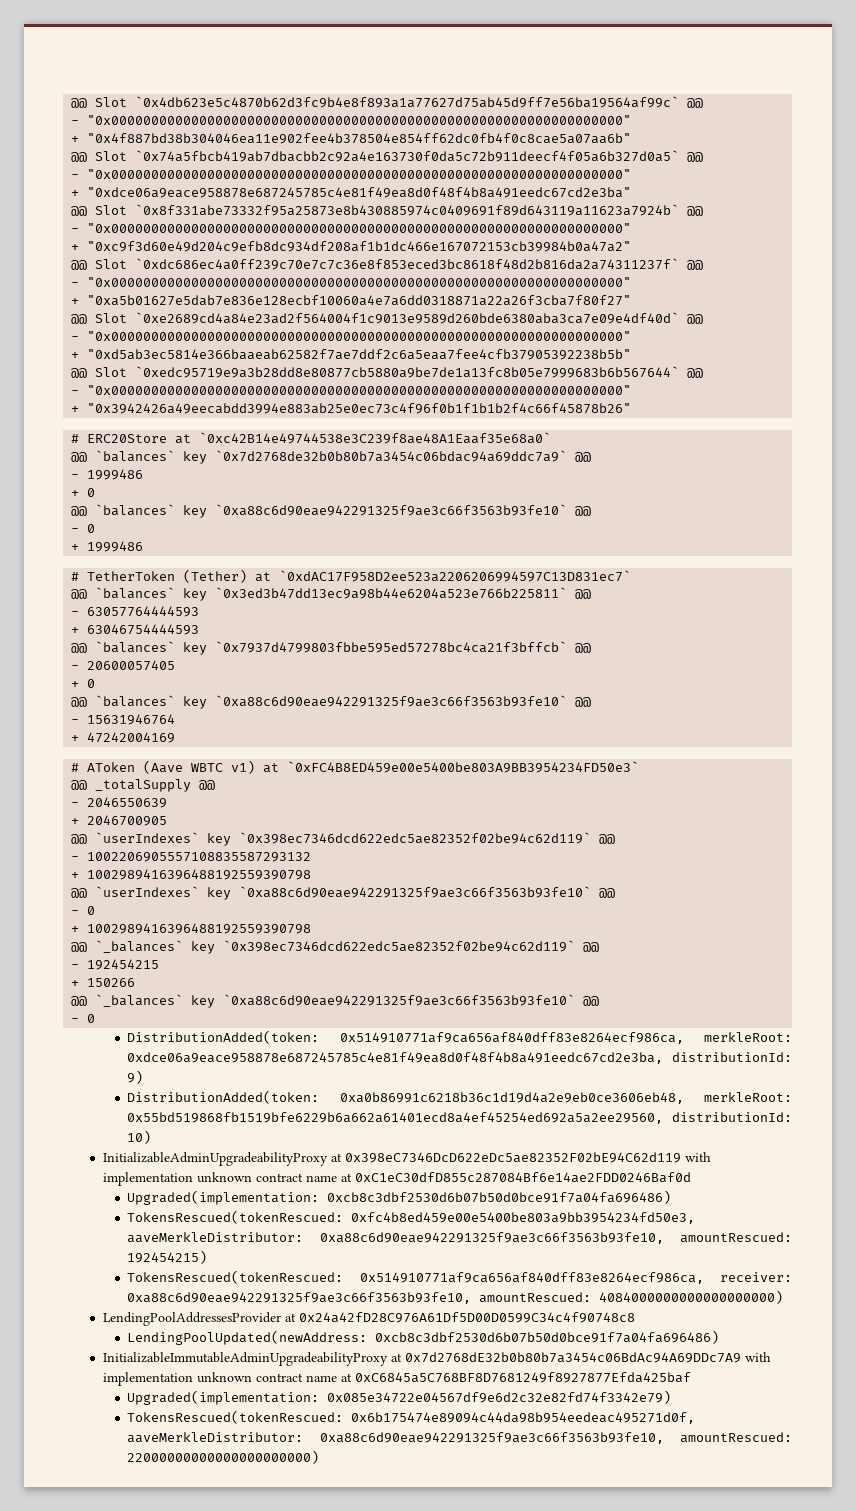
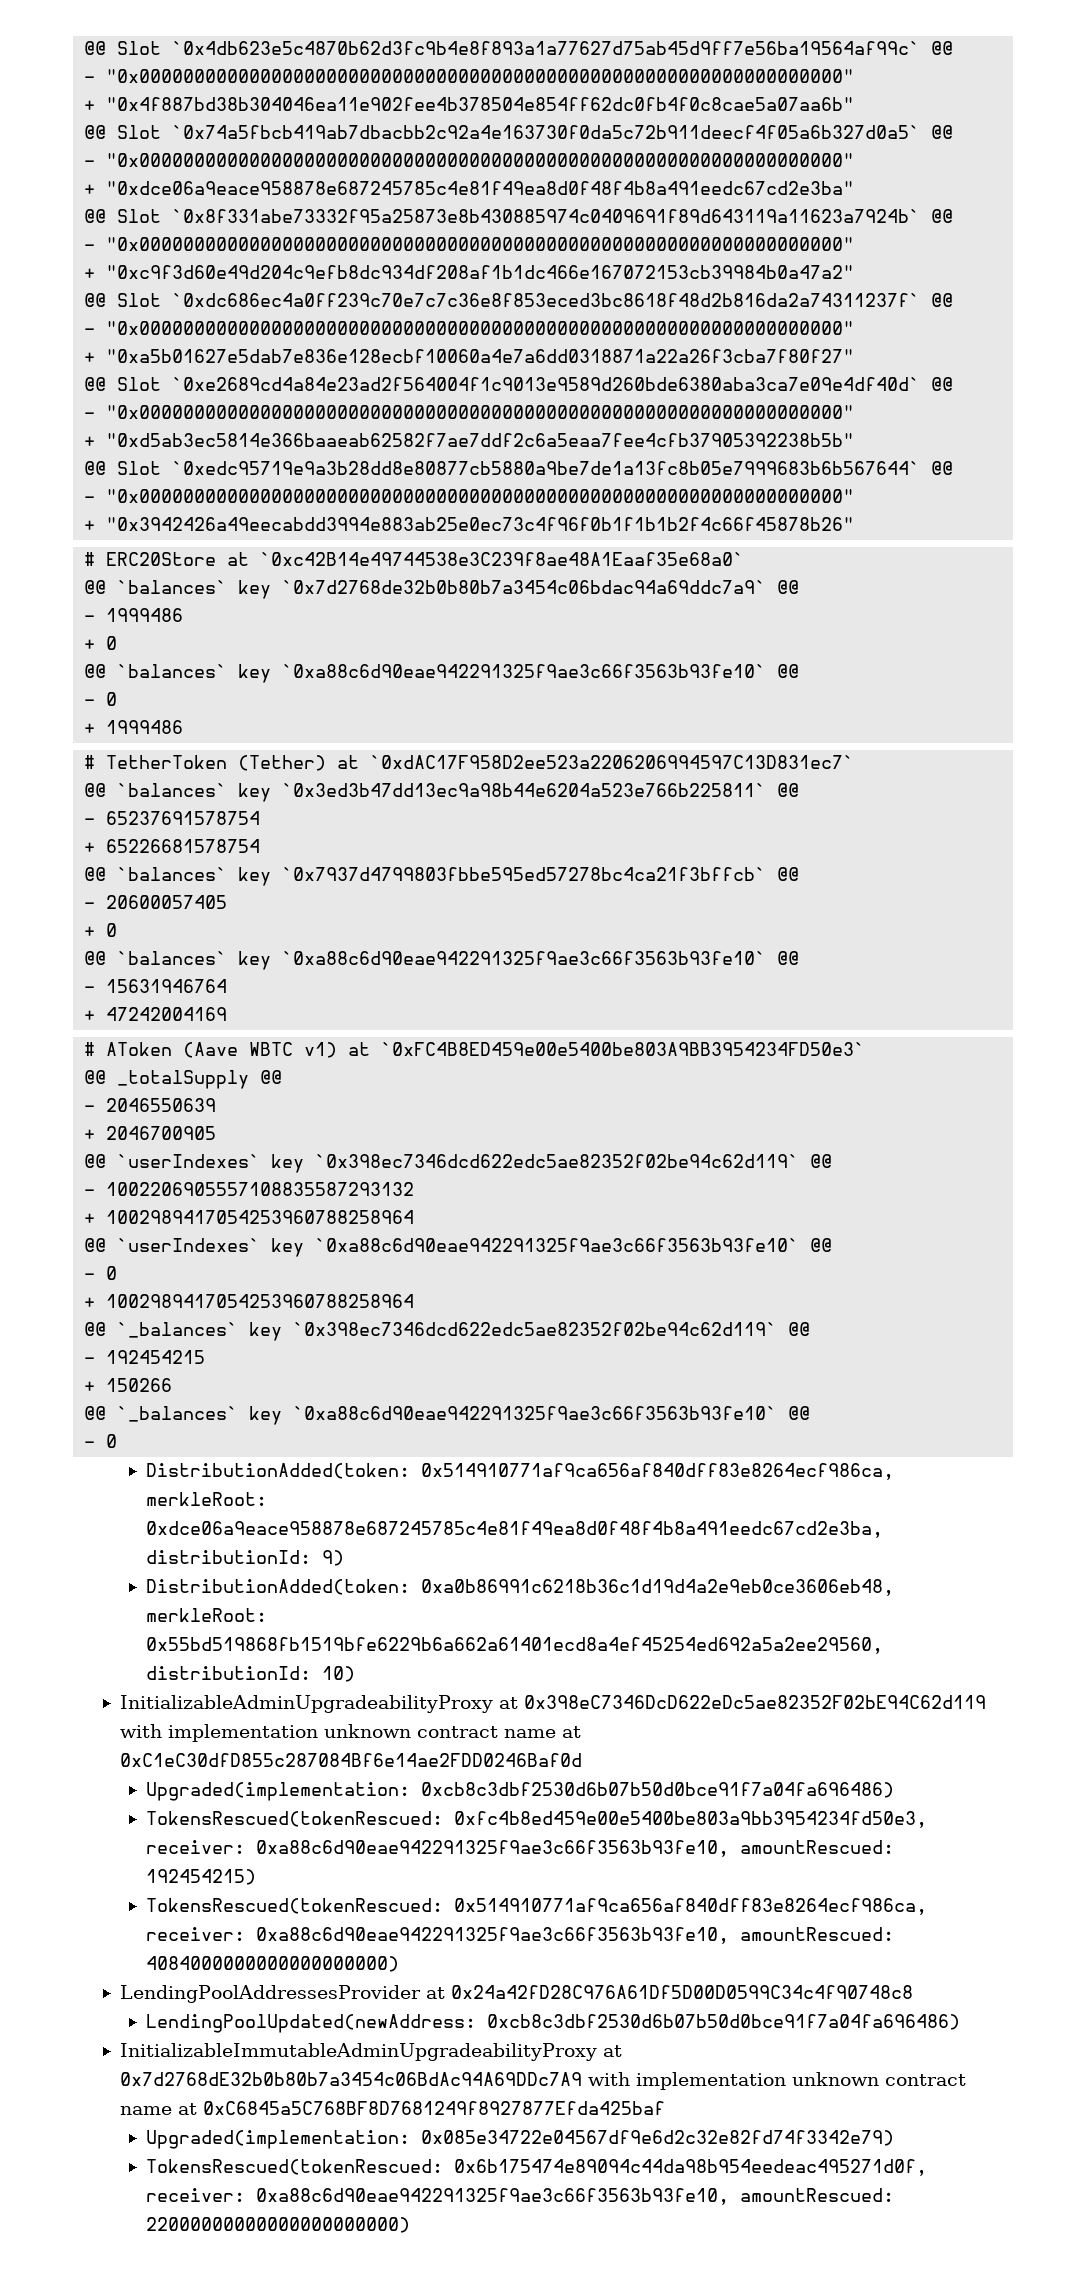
[87,606,200,617] [71,624,200,635] 63057764444593 // + 63046754444593 -> [106,811,261,825] [84,839,261,853] 65237691578754 // + 65226681578754
[87,869,312,880] 1002989416396488192559390798 -> [106,1210,415,1224] 1002989417054253960788258964
[87,923,312,934] 1002989416396488192559390798 -> [106,1294,415,1308] 1002989417054253960788258964
[127,1232,304,1243] aaveMerkleDistributor: -> [146,1840,246,1854] receiver:
[127,1432,304,1443] aaveMerkleDistributor: -> [146,2188,246,2202] receiver:

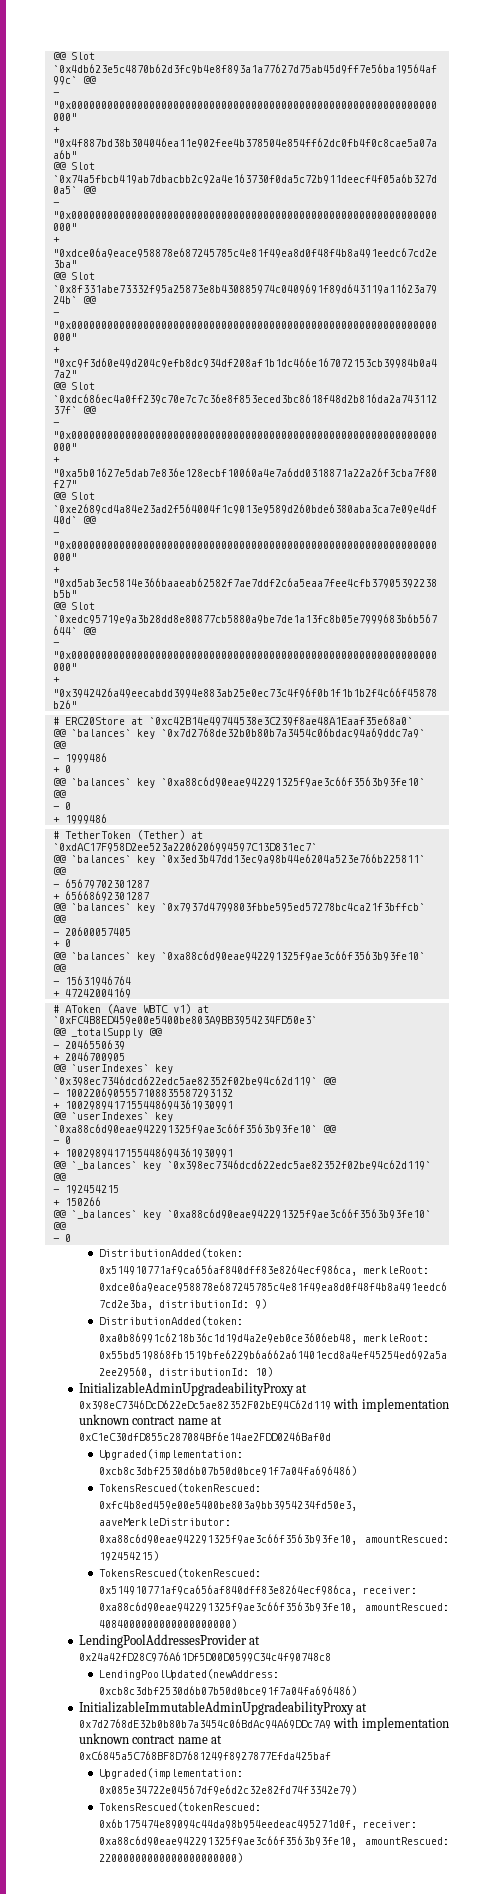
[106,811,261,825] [84,839,261,853] 65237691578754 // + 65226681578754 -> [64,879,149,889] [52,891,149,901] 65679702301287 // + 65668692301287
[106,1210,415,1224] 1002989417054253960788258964 -> [64,1100,233,1110] 1002989417155448694361930991
[106,1294,415,1308] 1002989417054253960788258964 -> [64,1148,233,1158] 1002989417155448694361930991
[146,1840,246,1854] receiver: -> [98,1518,231,1526] aaveMerkleDistributor:

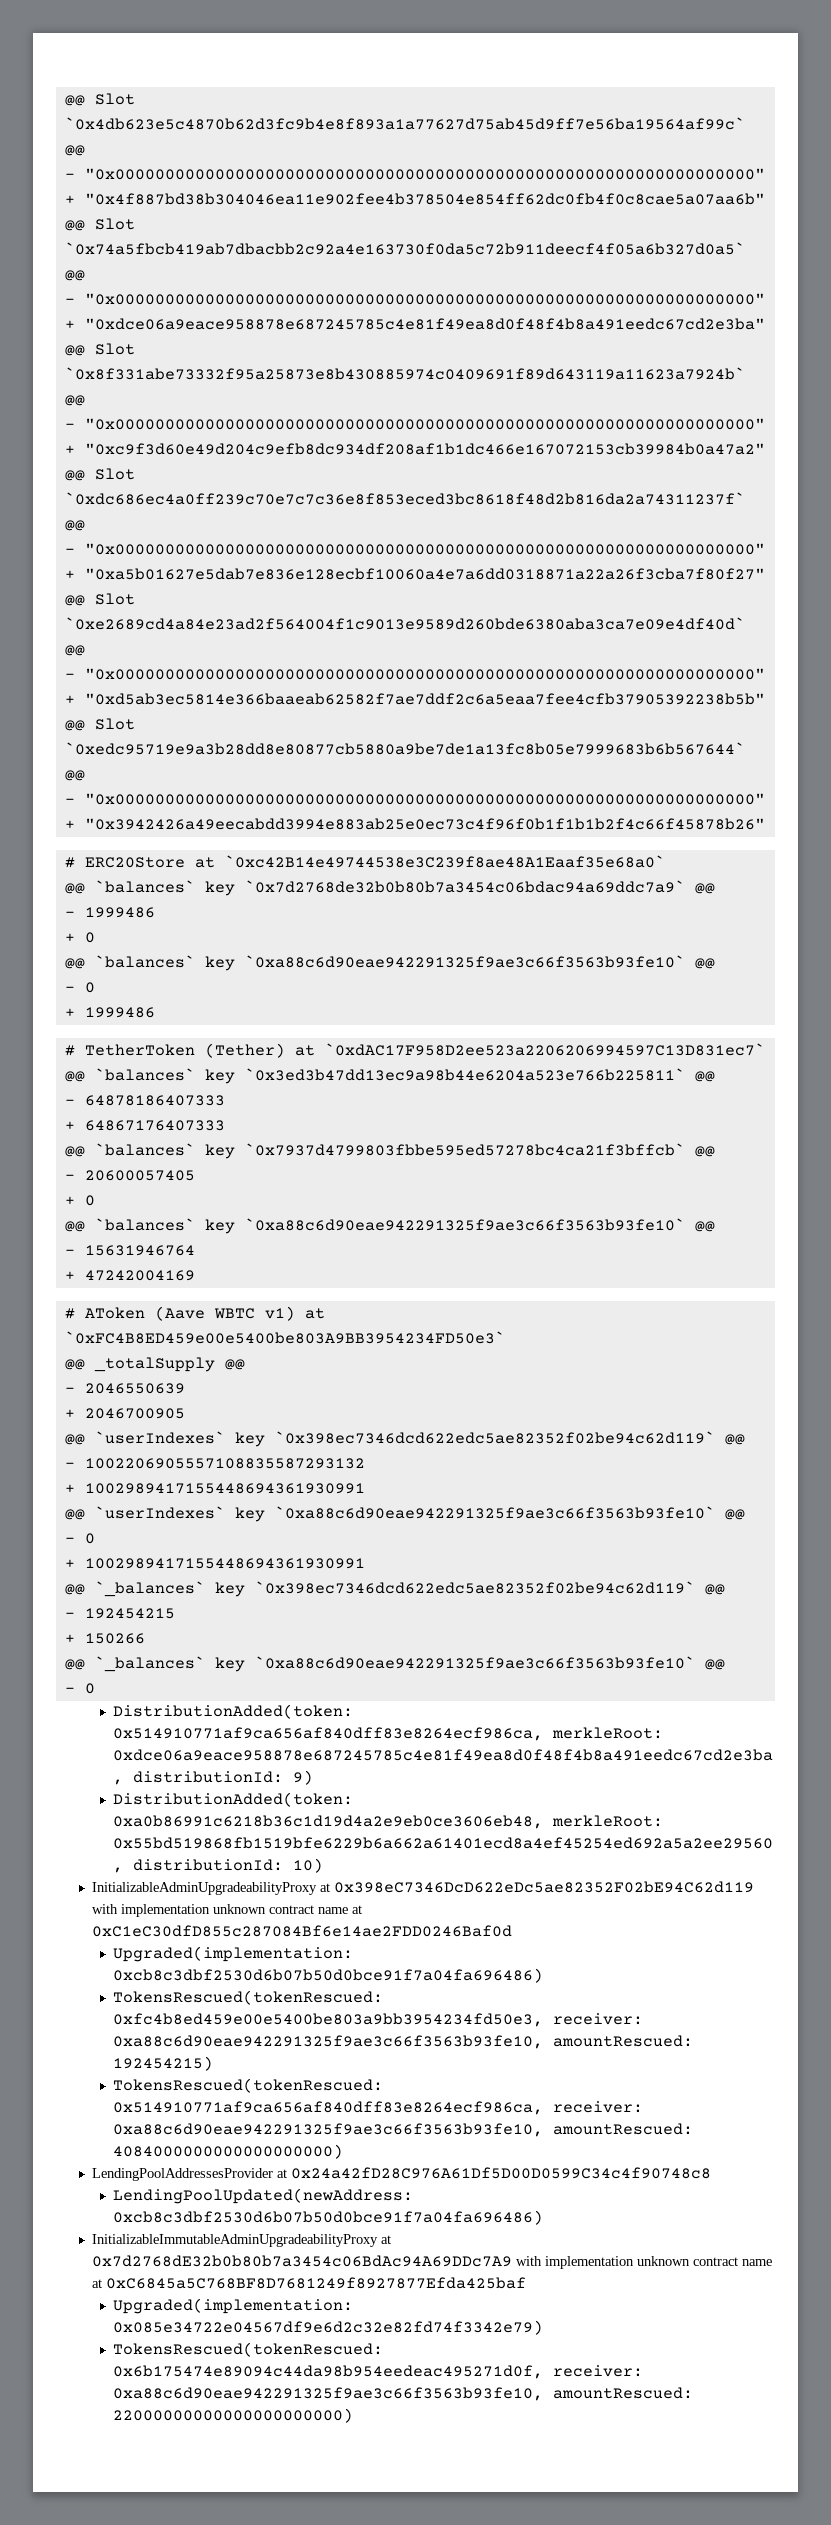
[64,879,149,889] [52,891,149,901] 65679702301287 // + 65668692301287 -> [84,1095,225,1106] [64,1120,225,1131] 64878186407333 // + 64867176407333
[98,1518,231,1526] aaveMerkleDistributor: -> [552,2013,643,2025] receiver:

